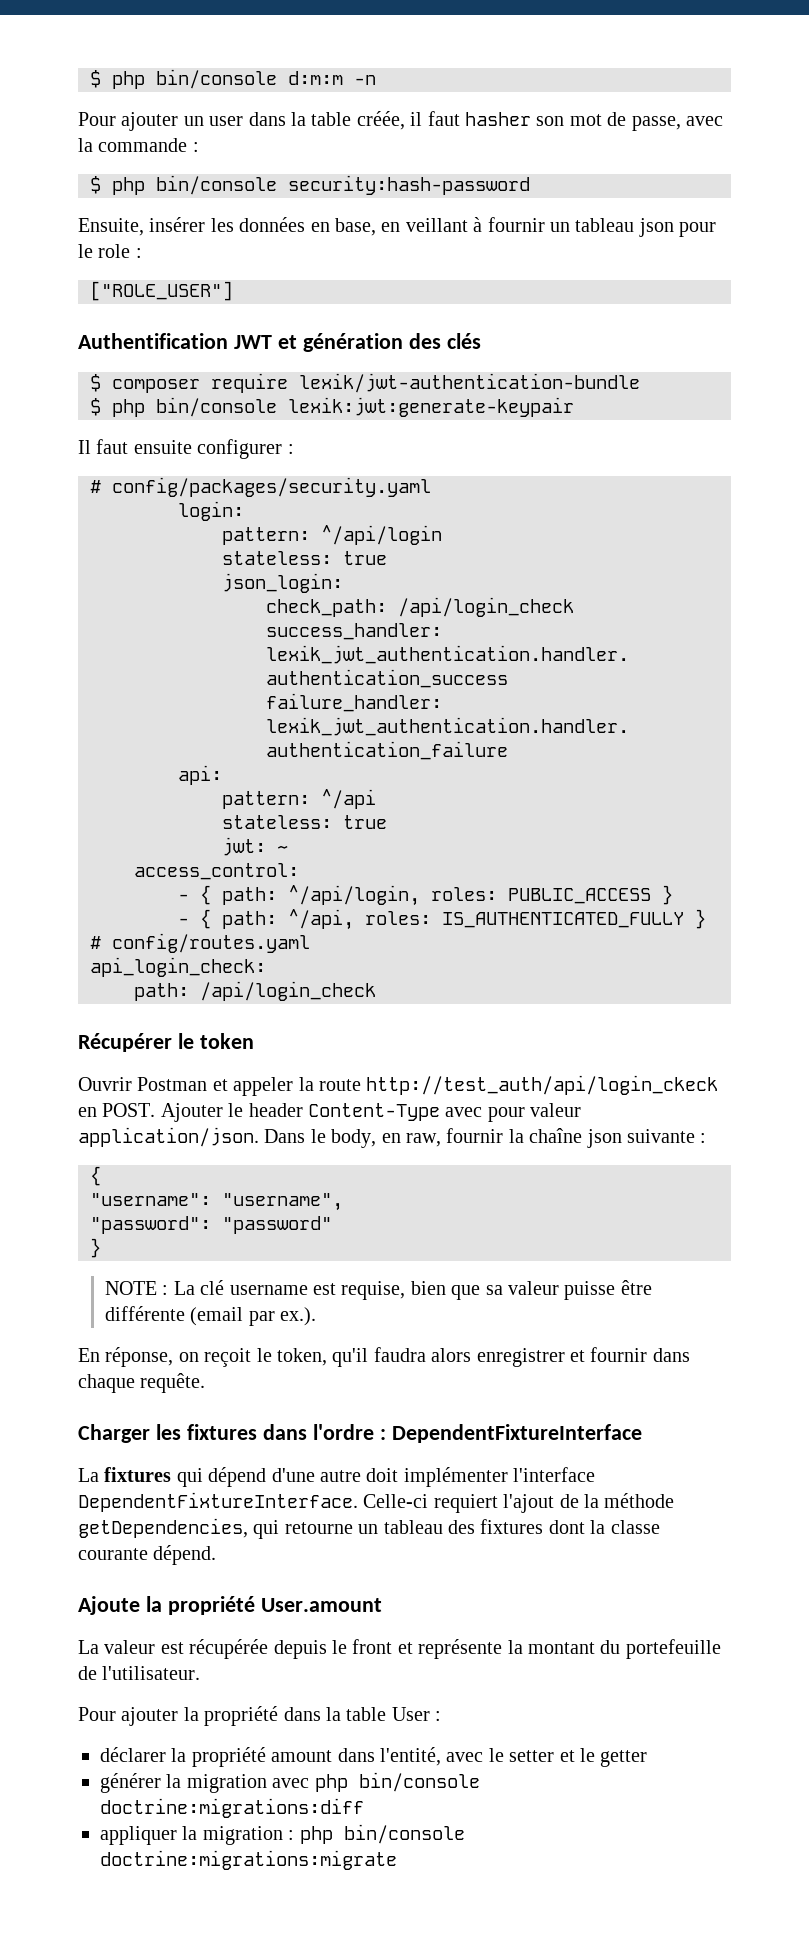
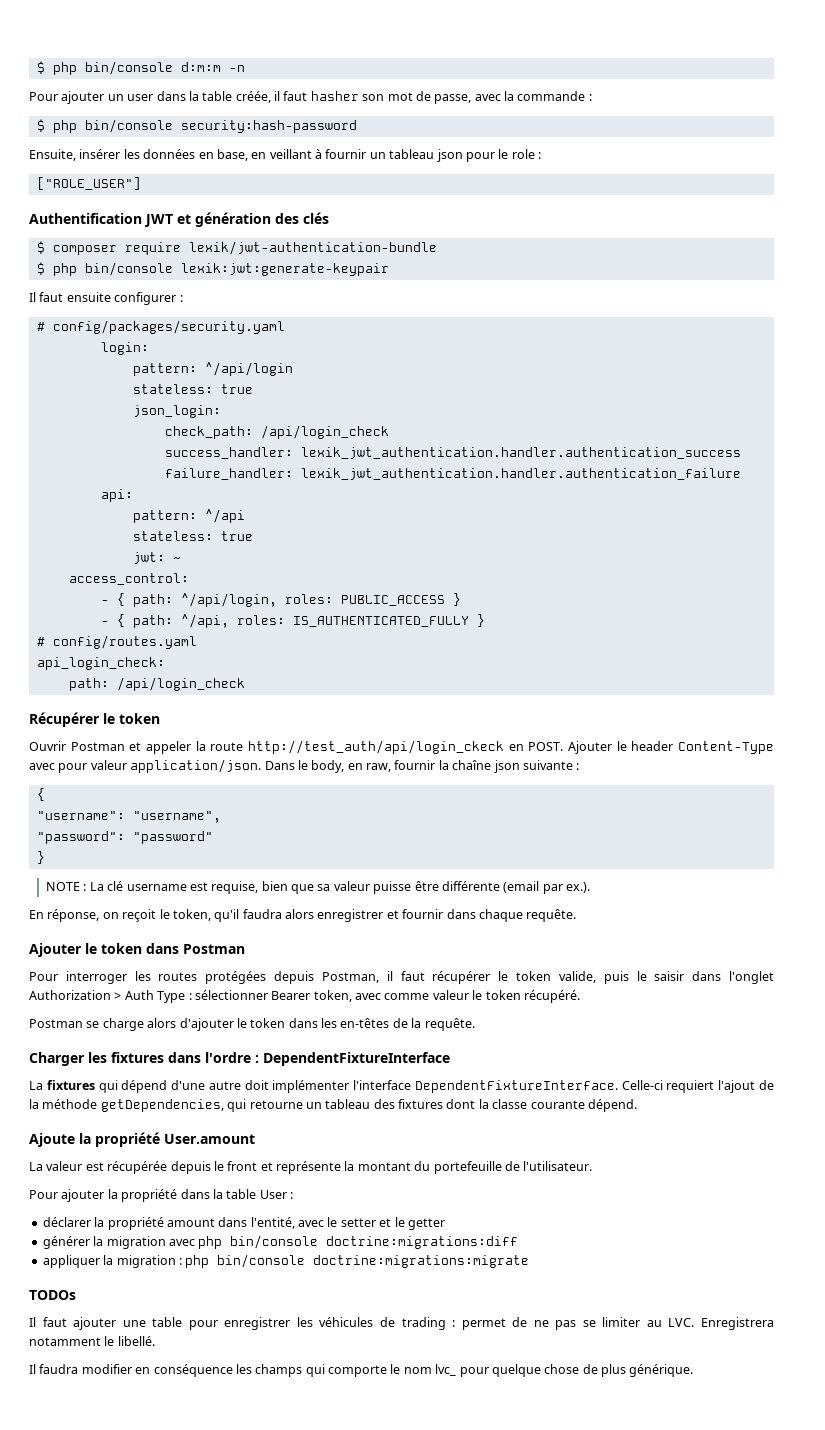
(206, 1383) none -> [29,943,245,957] [29,971,775,984] [29,990,580,1003] [29,1018,475,1031] // Ajouter le token dans Postman // Pour interroger les routes protégées depuis Postman, il faut récupérer le token valide, puis le saisir dans l'onglet Authorization > Auth Type : sélectionner Bearer token, avec comme valeur le token récupéré. // Postman se charge alors d'ajouter le token dans les en-têtes de la requête.
(397, 1860) none -> [29,1290,76,1300] [29,1317,774,1330] [29,1336,155,1346] [29,1364,694,1377] // TODOs // Il faut ajouter une table pour enregistrer les véhicules de trading : permet de ne pas se limiter au LVC. Enregistrera notamment le libellé. // Il faudra modifier en conséquence les champs qui comporte le nom lvc_ pour quelque chose de plus générique.

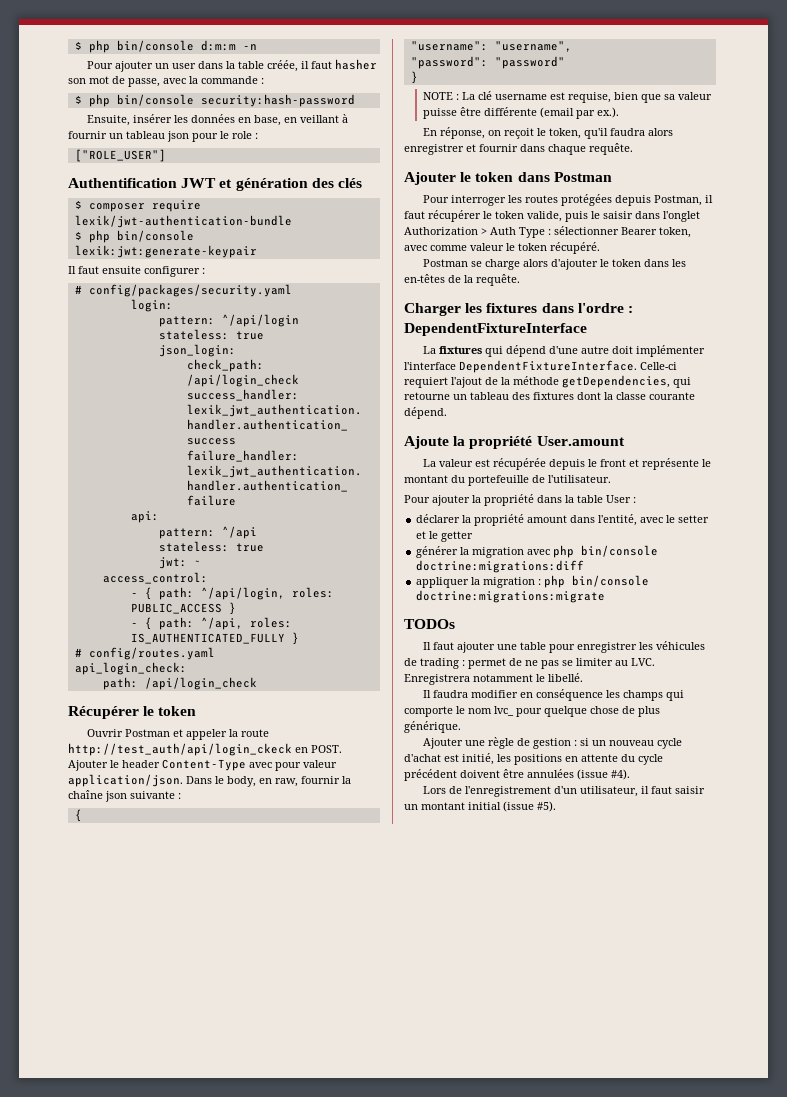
[344,1161,355,1171] la -> [701,459,711,467] le
(694, 1370) none -> [422,737,682,749] [404,753,663,765] [404,769,630,781] [422,786,705,797] [404,801,556,812] // Ajouter une règle de gestion : si un nouveau cycle d'achat est initié, les positions en attente du cycle précédent doivent être annulées (issue #4). // Lors de l'enregistrement d'un utilisateur, il faut saisir un montant initial (issue #5).

